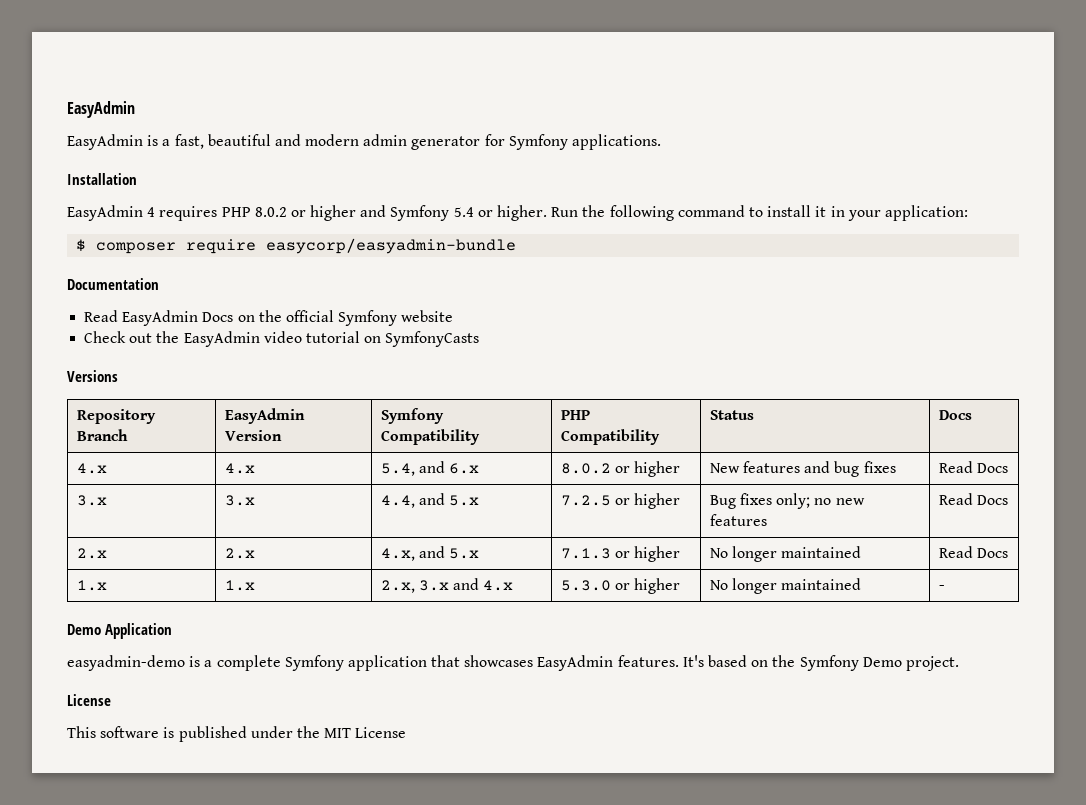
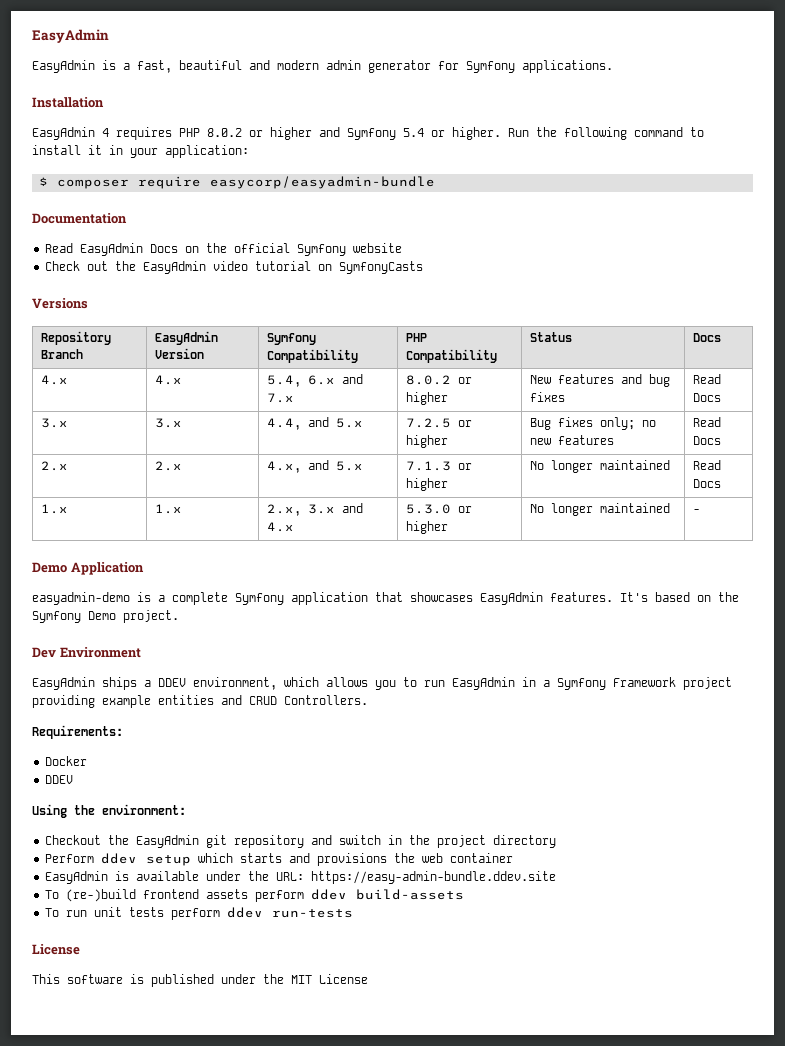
[418,461,480,474] and 6.x -> [308,374,364,385] [267,393,295,403] 6.x and 7.x
(959, 663) none -> [32,647,141,658] [32,677,732,690] [32,695,368,708] [32,725,123,739] [45,756,88,766] [45,775,74,784] [32,804,186,818] [45,835,557,848] [45,853,514,866] [45,871,557,884] [45,889,465,902] [45,907,354,920] // Dev Environment // EasyAdmin ships a DDEV environment, which allows you to run EasyAdmin in a Symfony Framework project providing example entities and CRUD Controllers. // Requirements: // Docker // DDEV // Using the environment: // Checkout the EasyAdmin git repository and switch in the project directory // Perform ddev setup which starts and provisions the web container // EasyAdmin is available under the URL: https://easy-admin-bundle.ddev.site // To (re-)build frontend assets perform ddev build-assets // To run unit tests perform ddev run-tests

